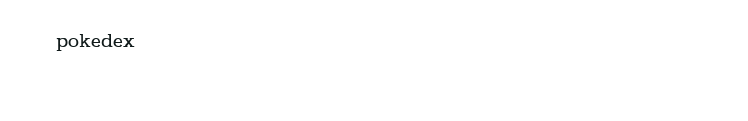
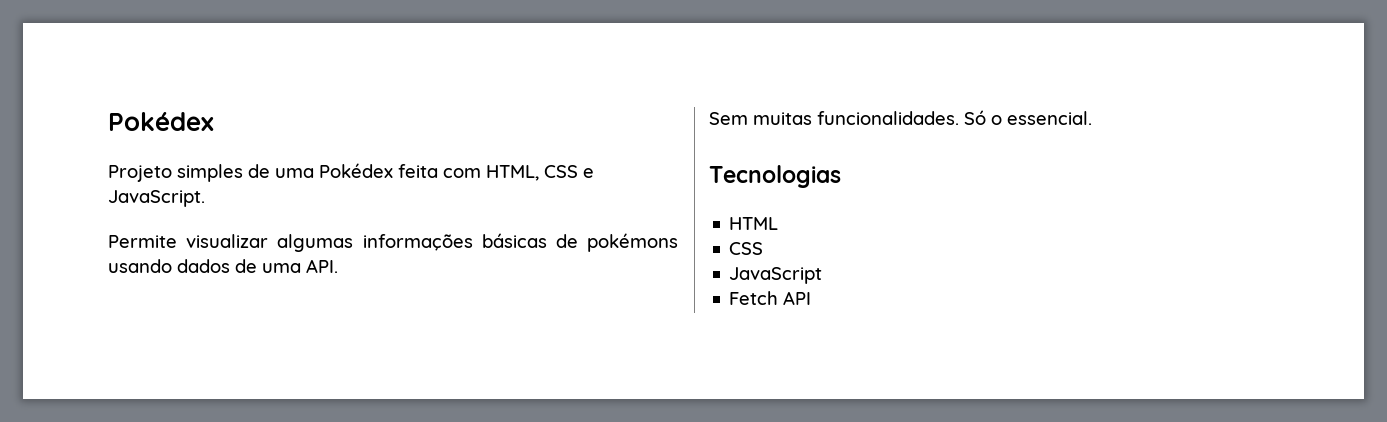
[56,34,135,51] pokedex -> [108,112,214,131] [108,163,594,182] [108,190,205,207] [108,233,678,252] [108,259,338,273] [709,110,1092,125] [709,165,841,188] [729,217,779,230] [729,242,764,255] [729,267,823,284] [729,291,812,305] Pokédex // Projeto simples de uma Pokédex feita com HTML, CSS e JavaScript. // Permite visualizar algumas informações básicas de pokémons usando dados de uma API. // Sem muitas funcionalidades. Só o essencial. // Tecnologias // HTML // CSS // JavaScript // Fetch API

